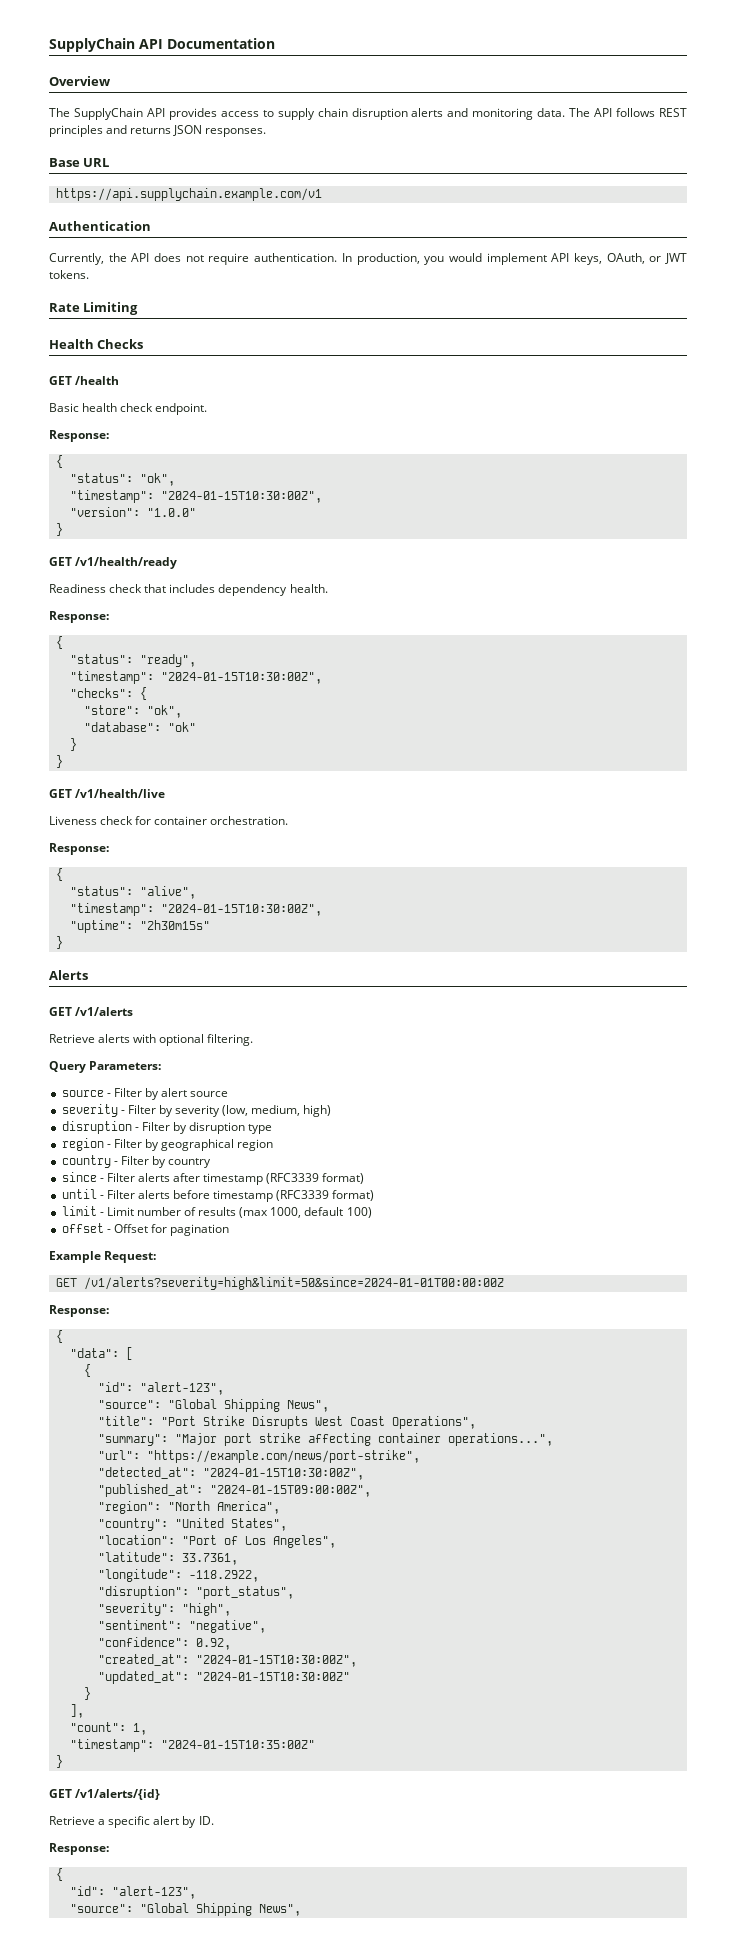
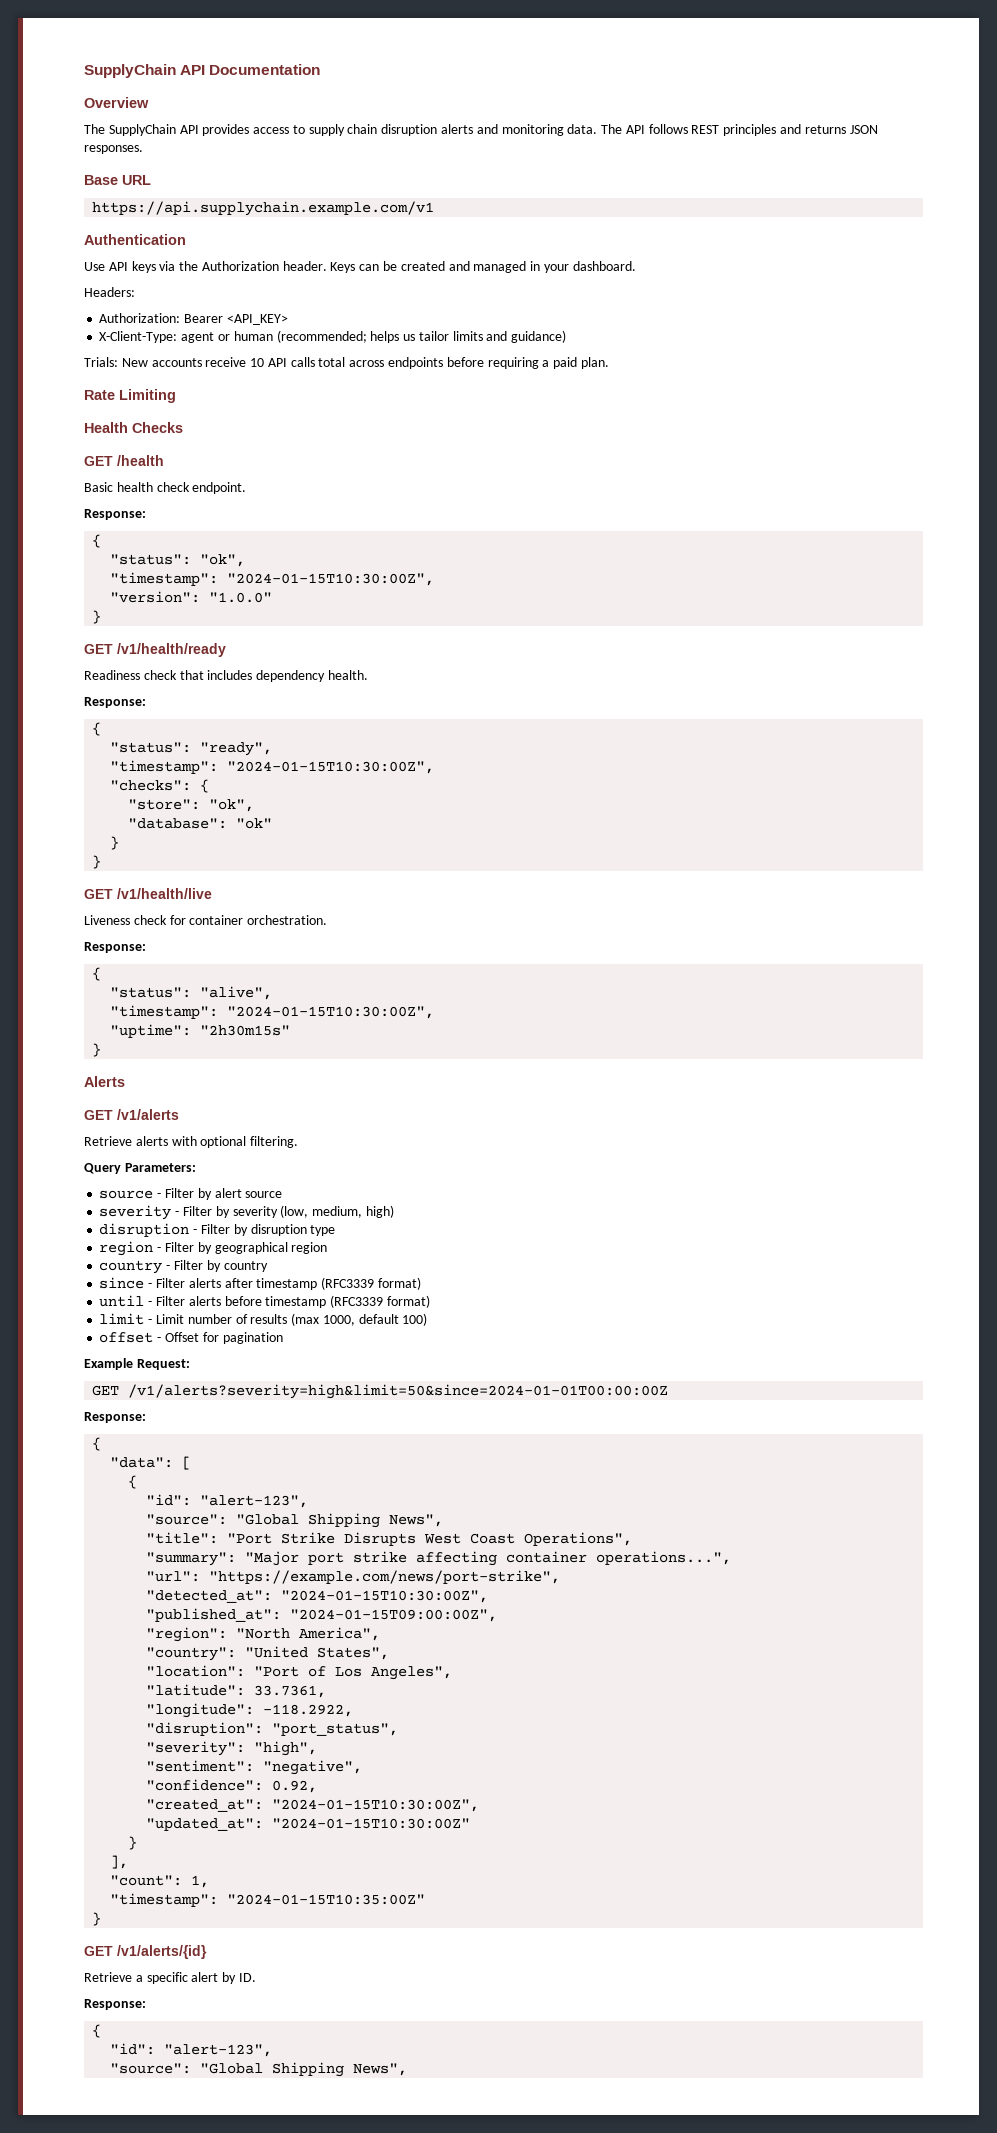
[49,253,687,265] [49,270,89,279] Currently, the API does not require authentication. In production, you would implement API keys, OAuth, or JWT tokens. -> [84,261,636,273] [84,287,135,297] [99,313,288,325] [99,330,567,343] [84,357,609,369] Use API keys via the Authorization header. Keys can be created and managed in your dashboard. // Headers: // Authorization: Bearer <API_KEY> // X-Client-Type: agent or human (recommended; helps us tailor limits and guidance) // Trials: New accounts receive 10 API calls total across endpoints before requiring a paid plan.

